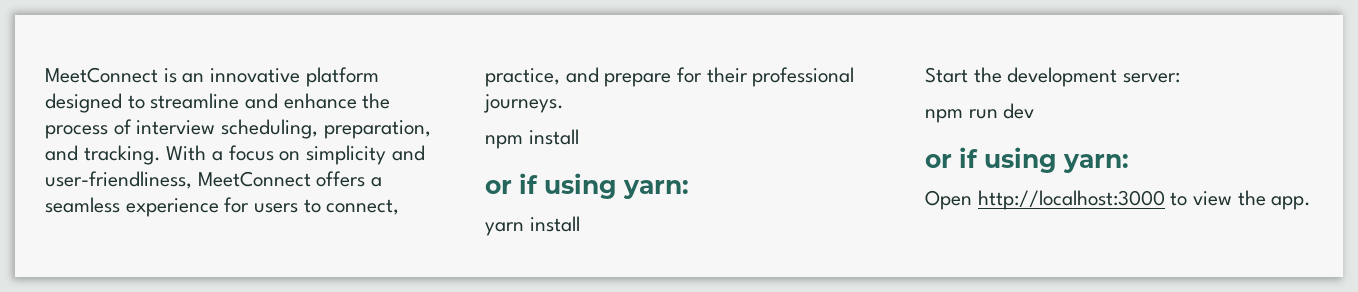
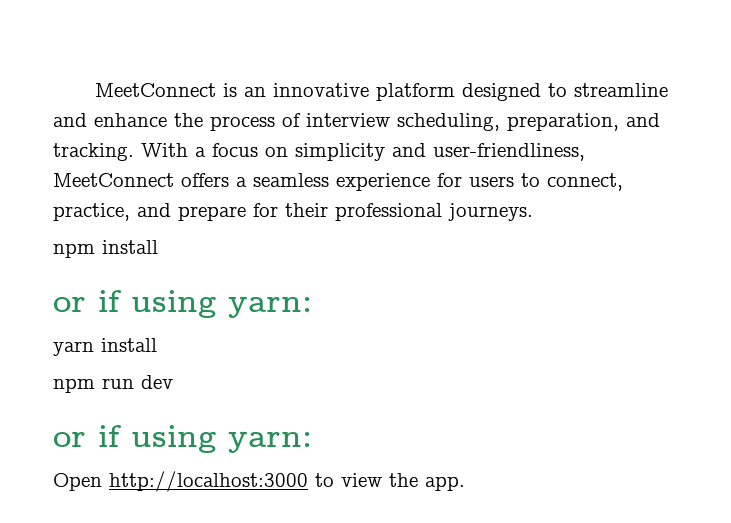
[925,67,1181,87] // Start the development server: -> (157, 345) none

